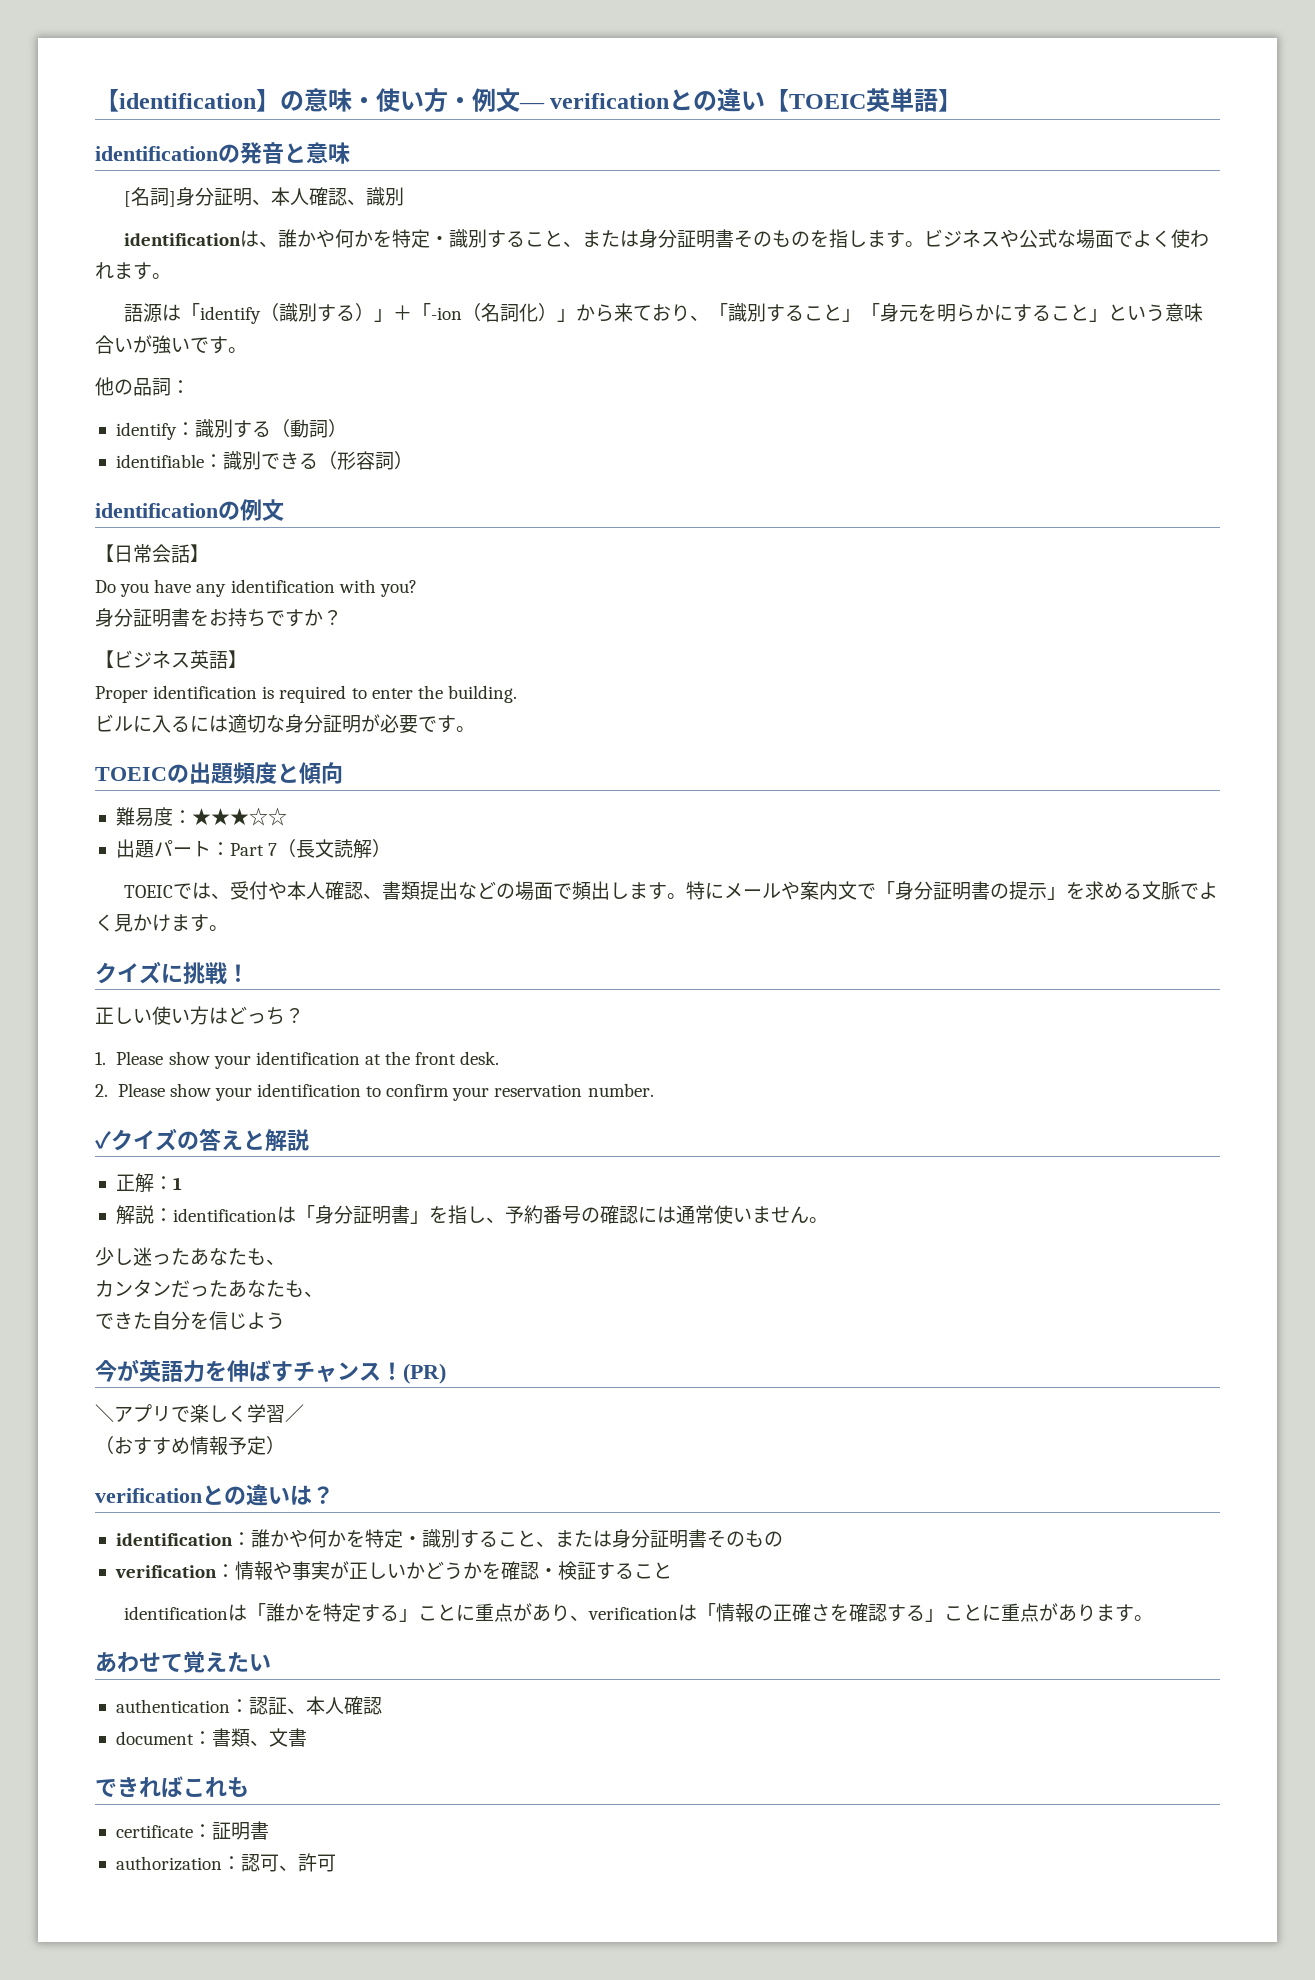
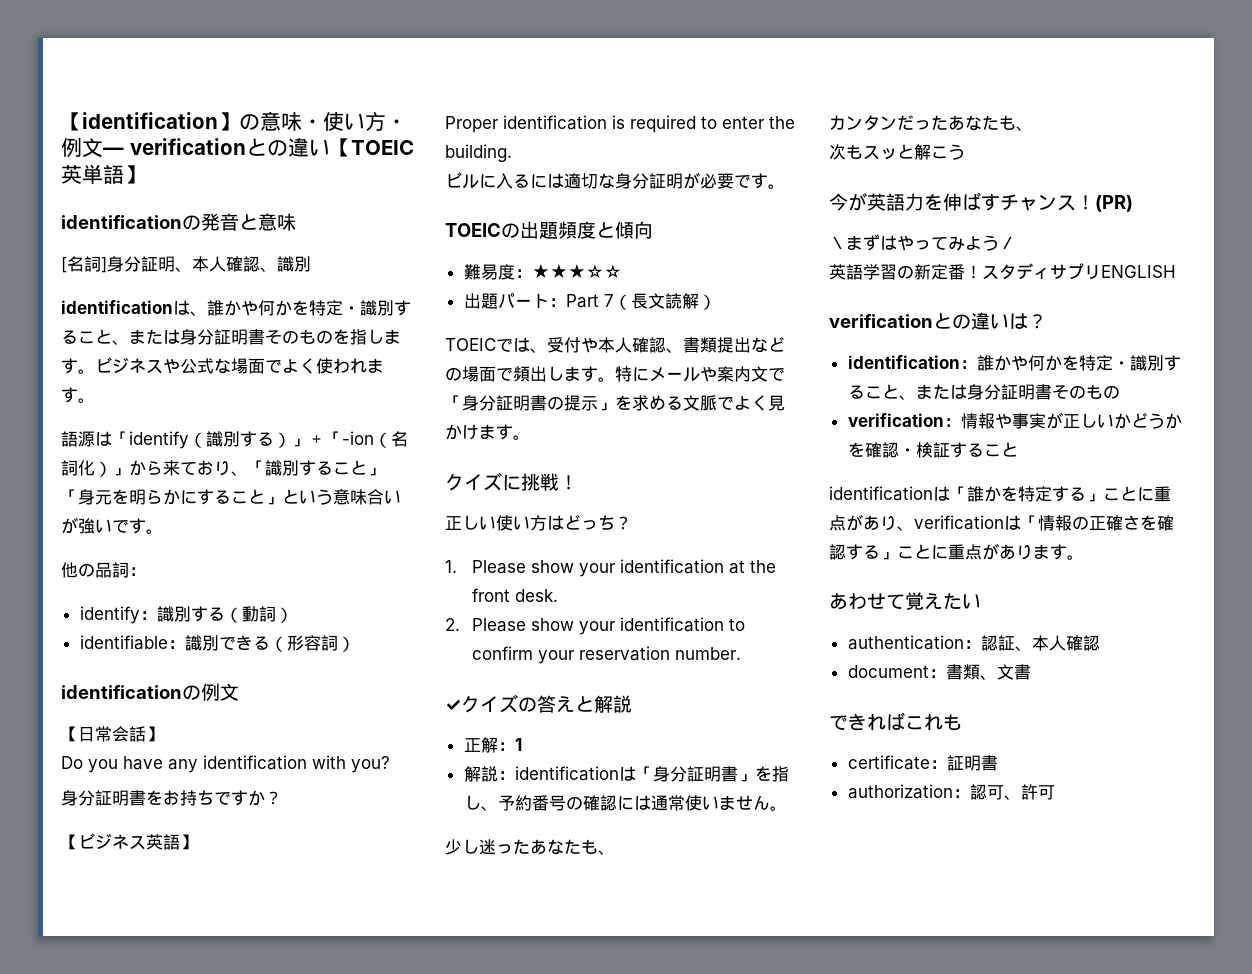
[95,1311,266,1330] できた自分を信じよ -> [829,144,948,160] 次もスッと解こ
[114,1404,304,1423] [95,1436,285,1456] アプリで楽しく学習／ // （おすすめ情報予定） -> [846,234,1016,251] [829,263,1176,280] まずはやってみよう／ // 英語学習の新定番！スタディサプリENGLISH

